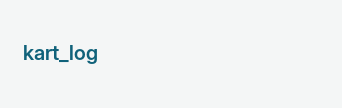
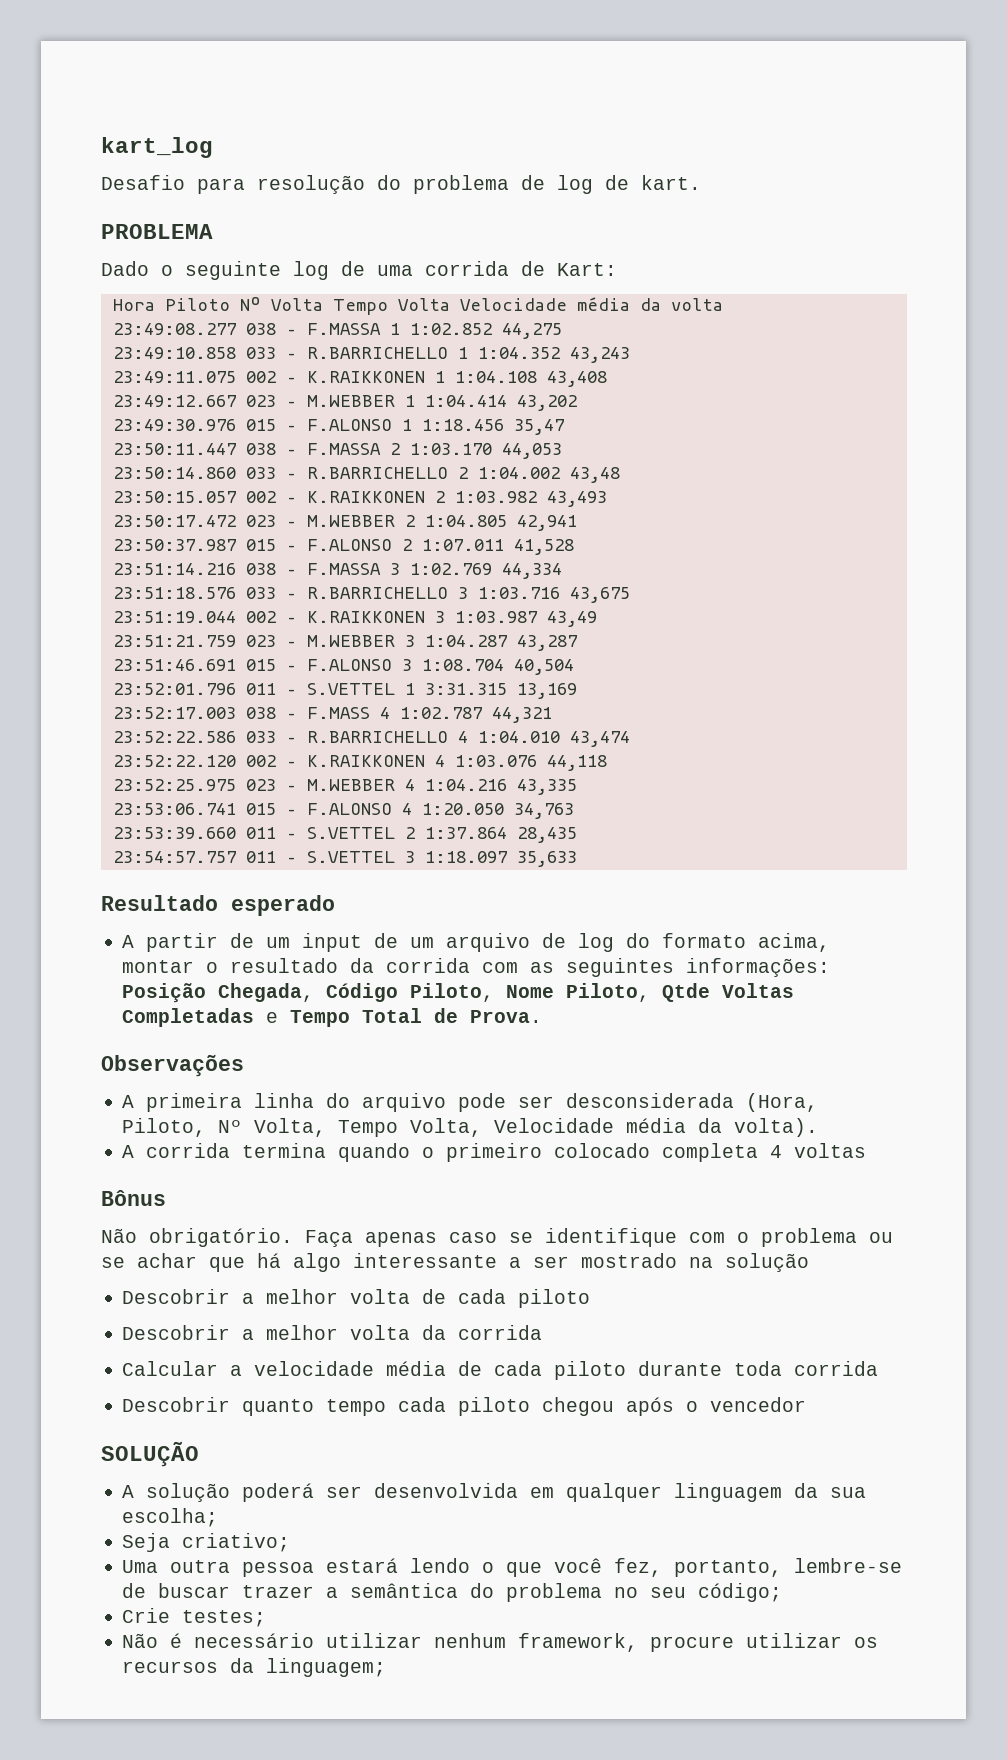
(98, 54) none -> [101,175,701,194] [101,224,213,239] [101,261,617,280] [112,297,723,315] [112,323,562,339] [112,347,630,363] [112,371,607,387] [112,395,577,411] [112,419,564,435] [112,443,562,459] [112,467,620,483] [112,491,607,507] [112,515,577,531] [112,539,574,555] [112,563,562,579] [112,587,630,603] [112,611,597,627] [112,635,577,651] [112,659,574,675] [112,683,577,699] [112,707,552,723] [112,731,630,747] [112,755,607,771] [112,779,577,795] [112,803,574,819] [112,827,577,843] [112,851,577,867] [101,895,335,916] [122,933,831,952] [122,958,831,977] [122,983,795,1003] [122,1008,543,1027] [101,1054,244,1077] [122,1093,819,1112] [122,1118,819,1137] [122,1143,867,1162] [101,1190,166,1206] [101,1228,893,1247] [101,1253,809,1272] [122,1289,591,1308] [122,1325,543,1340] [122,1361,879,1380] [122,1397,807,1416] [101,1441,199,1467] [122,1483,867,1502] [122,1508,219,1527] [122,1533,291,1552] [122,1558,903,1577] [122,1583,783,1602] [122,1608,267,1627] [122,1633,879,1652] [122,1658,387,1677] // Desafio para resolução do problema de log de kart. // PROBLEMA // Dado o seguinte log de uma corrida de Kart: // Hora Piloto Nº Volta Tempo Volta Velocidade média da volta // 23:49:08.277 038 – F.MASSA 1 1:02.852 44,275 // 23:49:10.858 033 – R.BARRICHELLO 1 1:04.352 43,243 // 23:49:11.075 002 – K.RAIKKONEN 1 1:04.108 43,408 // 23:49:12.667 023 – M.WEBBER 1 1:04.414 43,202 // 23:49:30.976 015 – F.ALONSO 1 1:18.456 35,47 // 23:50:11.447 038 – F.MASSA 2 1:03.170 44,053 // 23:50:14.860 033 – R.BARRICHELLO 2 1:04.002 43,48 // 23:50:15.057 002 – K.RAIKKONEN 2 1:03.982 43,493 // 23:50:17.472 023 – M.WEBBER 2 1:04.805 42,941 // 23:50:37.987 015 – F.ALONSO 2 1:07.011 41,528 // 23:51:14.216 038 – F.MASSA 3 1:02.769 44,334 // 23:51:18.576 033 – R.BARRICHELLO 3 1:03.716 43,675 // 23:51:19.044 002 – K.RAIKKONEN 3 1:03.987 43,49 // 23:51:21.759 023 – M.WEBBER 3 1:04.287 43,287 // 23:51:46.691 015 – F.ALONSO 3 1:08.704 40,504 // 23:52:01.796 011 – S.VETTEL 1 3:31.315 13,169 // 23:52:17.003 038 – F.MASS 4 1:02.787 44,321 // 23:52:22.586 033 – R.BARRICHELLO 4 1:04.010 43,474 // 23:52:22.120 002 – K.RAIKKONEN 4 1:03.076 44,118 // 23:52:25.975 023 – M.WEBBER 4 1:04.216 43,335 // 23:53:06.741 015 – F.ALONSO 4 1:20.050 34,763 // 23:53:39.660 011 – S.VETTEL 2 1:37.864 28,435 // 23:54:57.757 011 – S.VETTEL 3 1:18.097 35,633 // Resultado esperado // A partir de um input de um arquivo de log do formato acima, montar o resultado da corrida com as seguintes informações: Posição Chegada, Código Piloto, Nome Piloto, Qtde Voltas Completadas e Tempo Total de Prova. // Observações // A primeira linha do arquivo pode ser desconsiderada (Hora, Piloto, Nº Volta, Tempo Volta, Velocidade média da volta). // A corrida termina quando o primeiro colocado completa 4 voltas // Bônus // Não obrigatório. Faça apenas caso se identifique com o problema ou se achar que há algo interessante a ser mostrado na solução // Descobrir a melhor volta de cada piloto // Descobrir a melhor volta da corrida // Calcular a velocidade média de cada piloto durante toda corrida // Descobrir quanto tempo cada piloto chegou após o vencedor // SOLUÇÃO // A solução poderá ser desenvolvida em qualquer linguagem da sua escolha; // Seja criativo; // Uma outra pessoa estará lendo o que você fez, portanto, lembre-se de buscar trazer a semântica do problema no seu código; // Crie testes; // Não é necessário utilizar nenhum framework, procure utilizar os recursos da linguagem;

